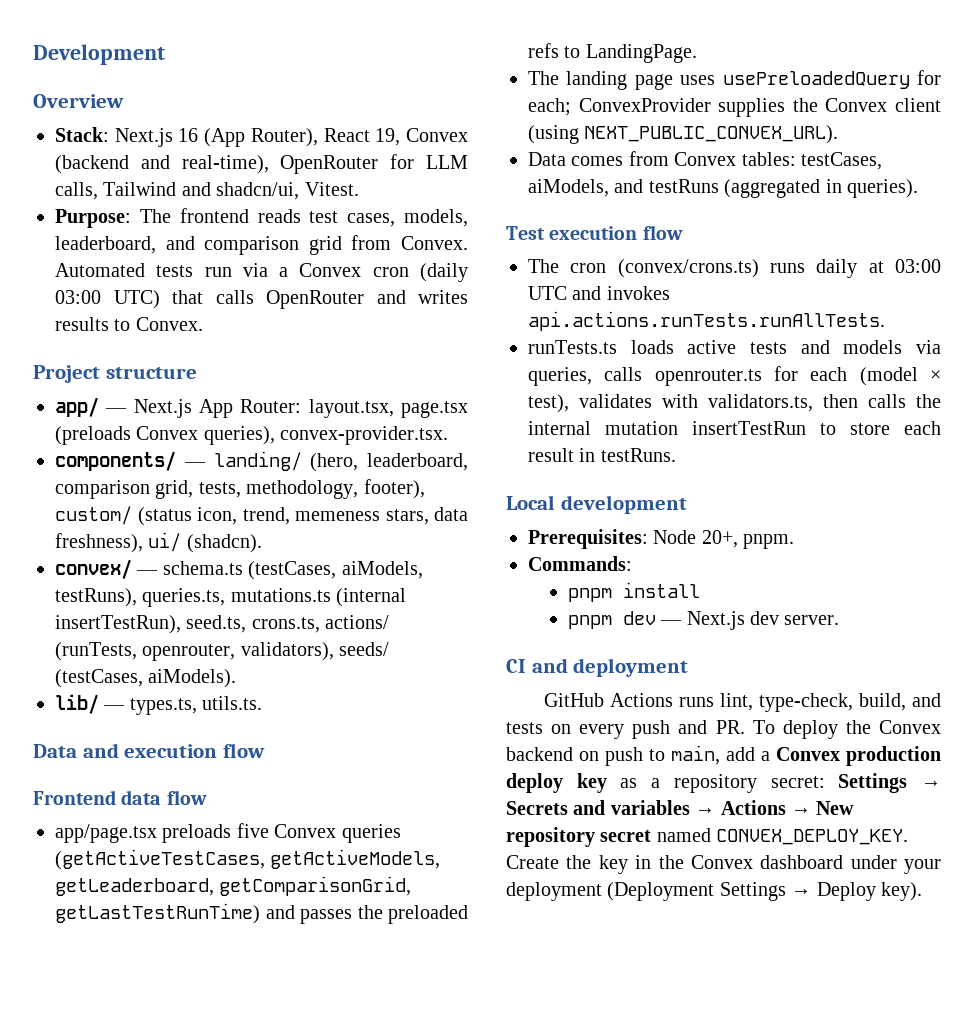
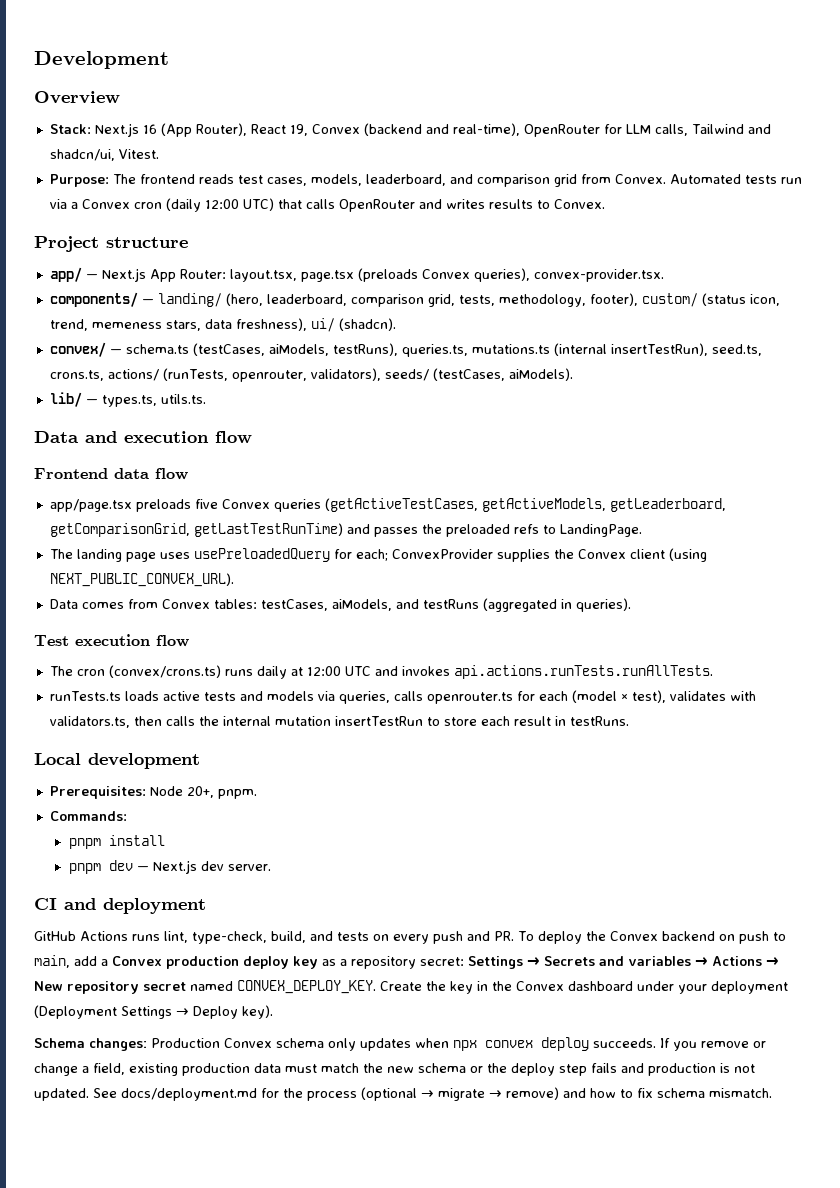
[55,290,101,304] 03:00 -> [204,199,239,209] 12:00
[895,259,941,273] 03:00 -> [306,666,341,676] 12:00
(922, 891) none -> [34,1037,766,1051] [34,1063,755,1076] [34,1087,772,1101] // Schema changes: Production Convex schema only updates when npx convex deploy succeeds. If you remove or change a field, existing production data must match the new schema or the deploy step fails and production is not updated. See docs/deployment.md for the process (optional → migrate → remove) and how to fix schema mismatch.

